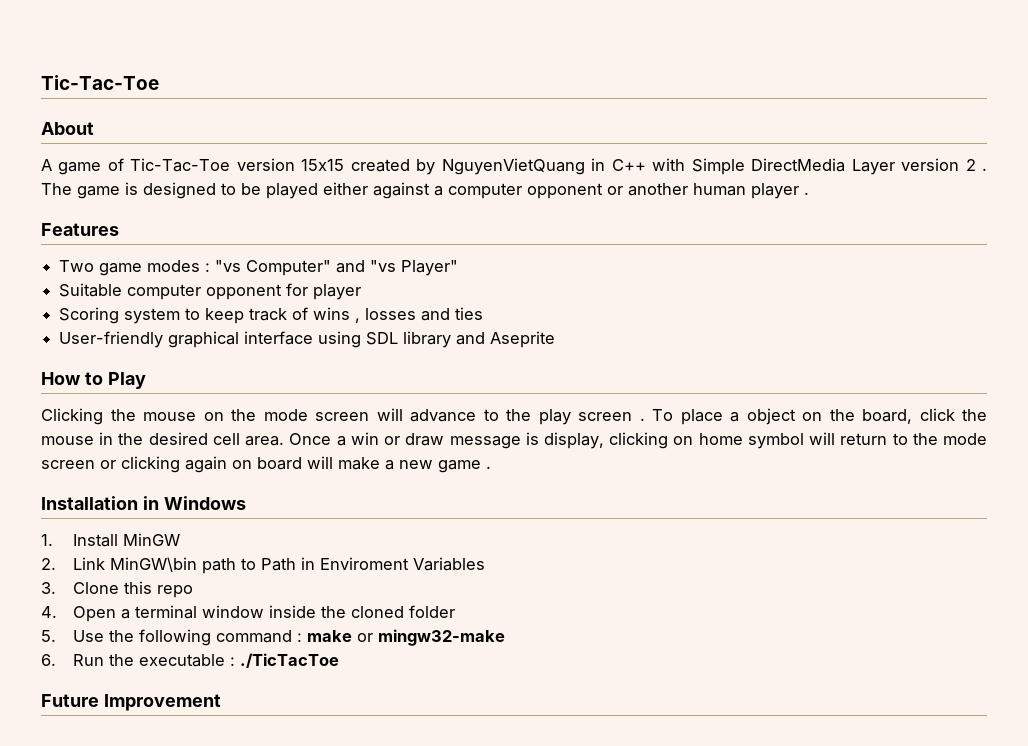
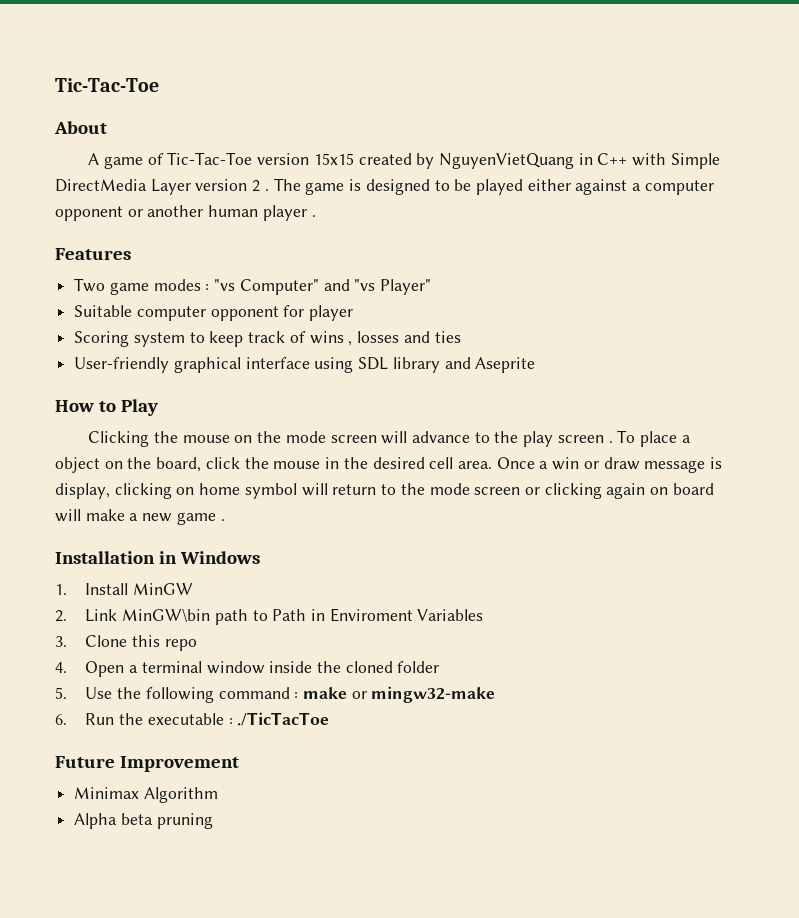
(221, 702) none -> [74,787,218,803] [74,813,213,829] // Minimax Algorithm // Alpha beta pruning

